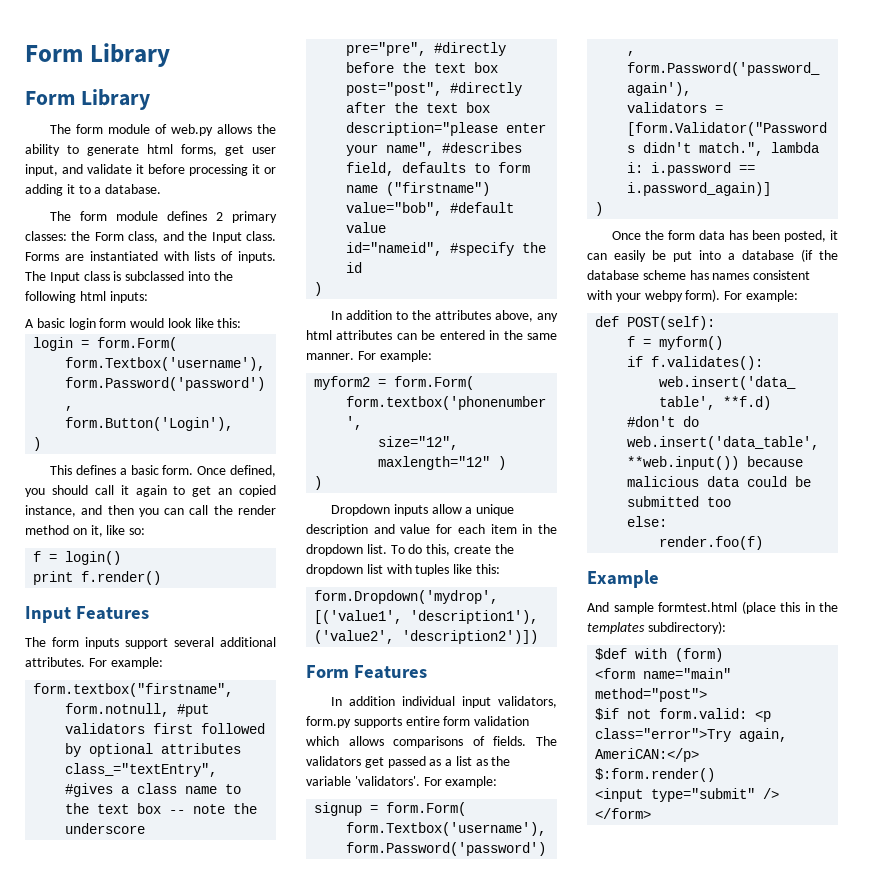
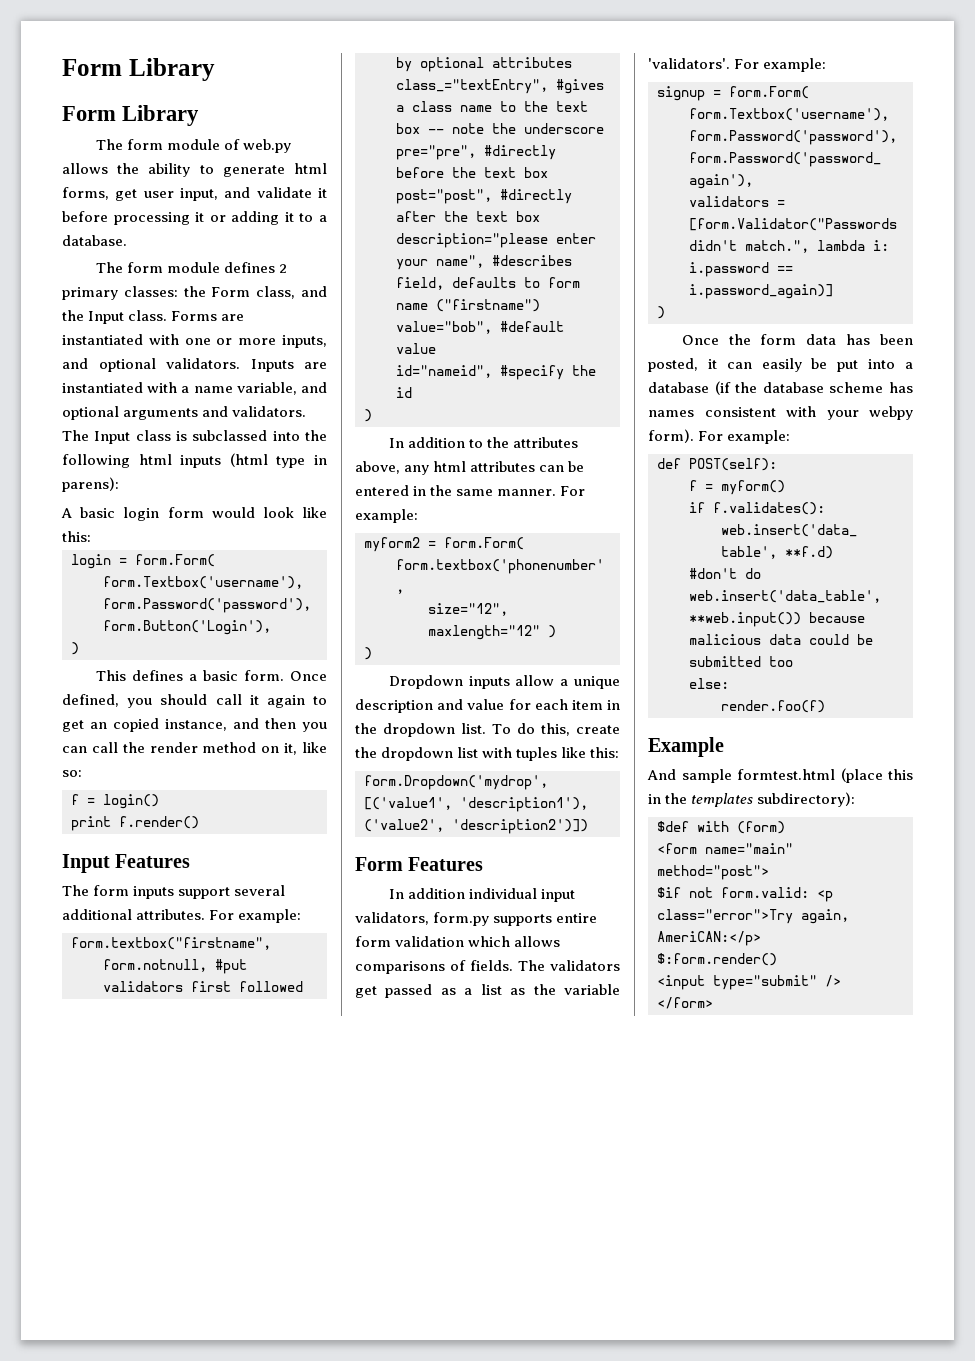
[194,251,276,263] lists of inputs. -> [184,335,327,348] [62,358,327,372] [62,382,327,395] [62,406,307,420] one or more inputs, and optional validators. Inputs are instantiated with a name variable, and optional arguments and validators.
[109,291,148,303] inputs: -> [180,453,327,468] [62,477,119,492] inputs (html type in parens):

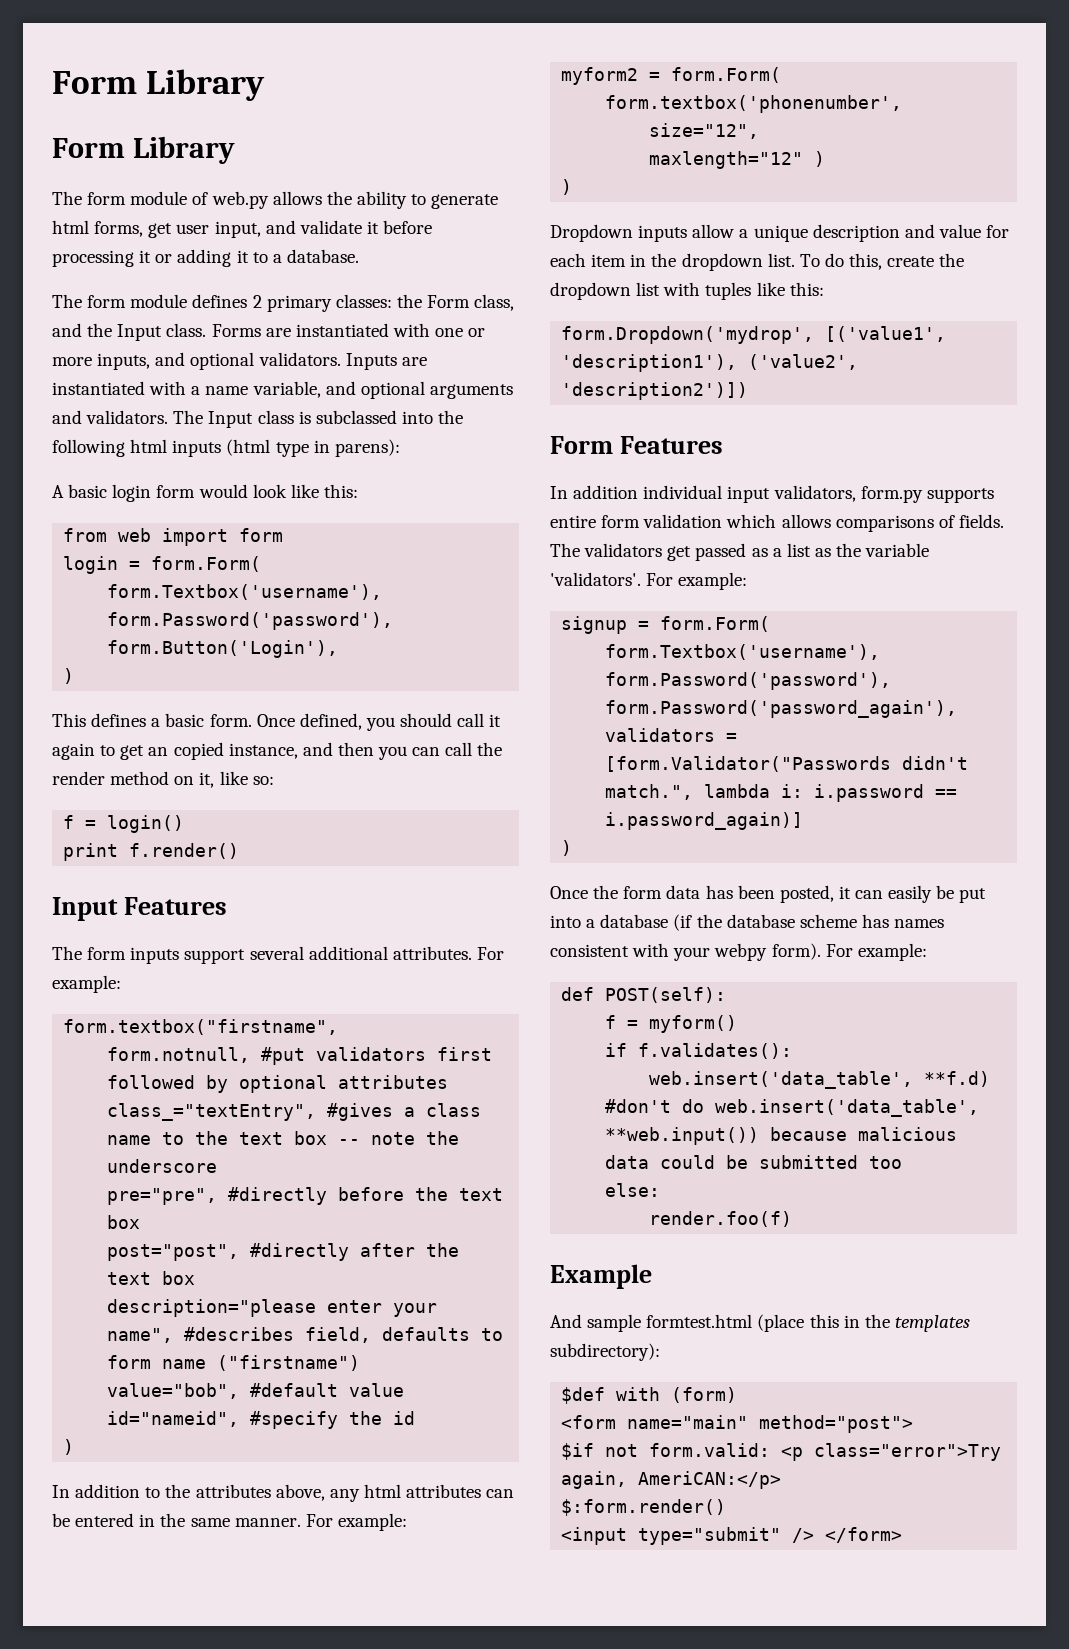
(91, 536) none -> [63,528,284,546] // from web import form

